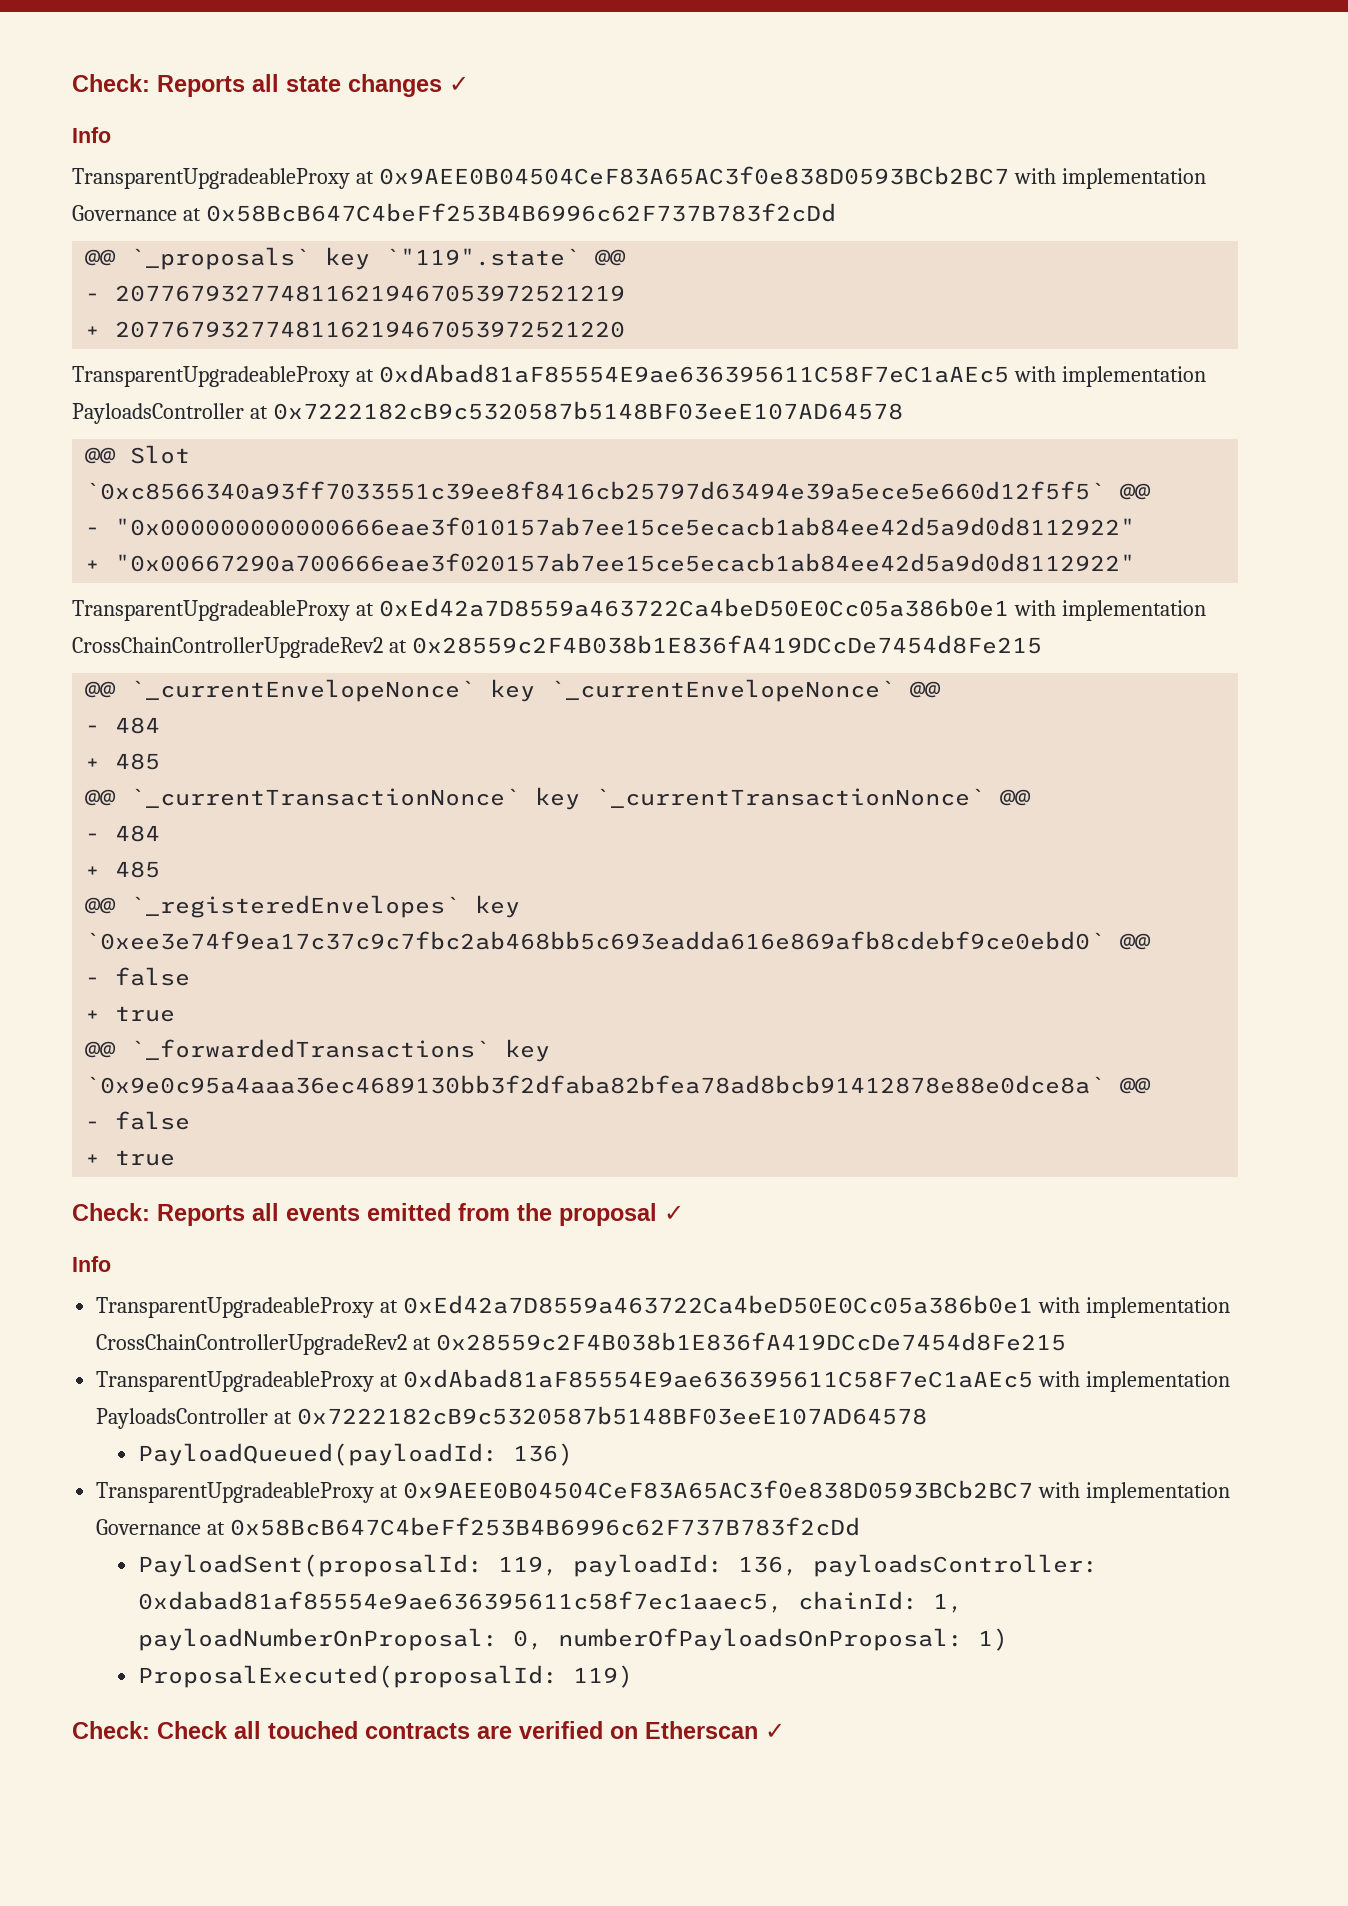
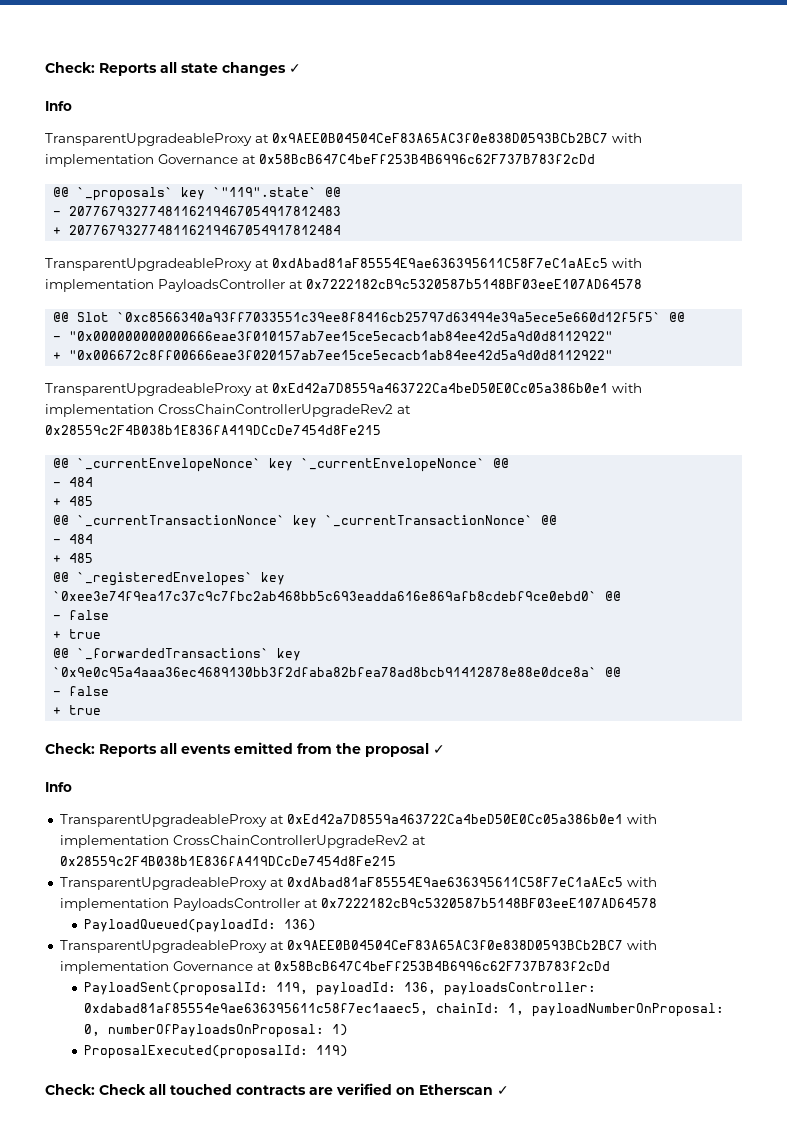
[115,285,626,302] [85,321,626,338] 2077679327748116219467053972521219 // + 2077679327748116219467053972521220 -> [69,206,342,216] [53,225,342,235] 2077679327748116219467054917812483 // + 2077679327748116219467054917812484
[115,553,1136,572] "0x00667290a700666eae3f020157ab7ee15ce5ecacb1ab84ee42d5a9d0d8112922" -> [69,350,614,360] "0x006672c8ff00666eae3f020157ab7ee15ce5ecacb1ab84ee42d5a9d0d8112922"

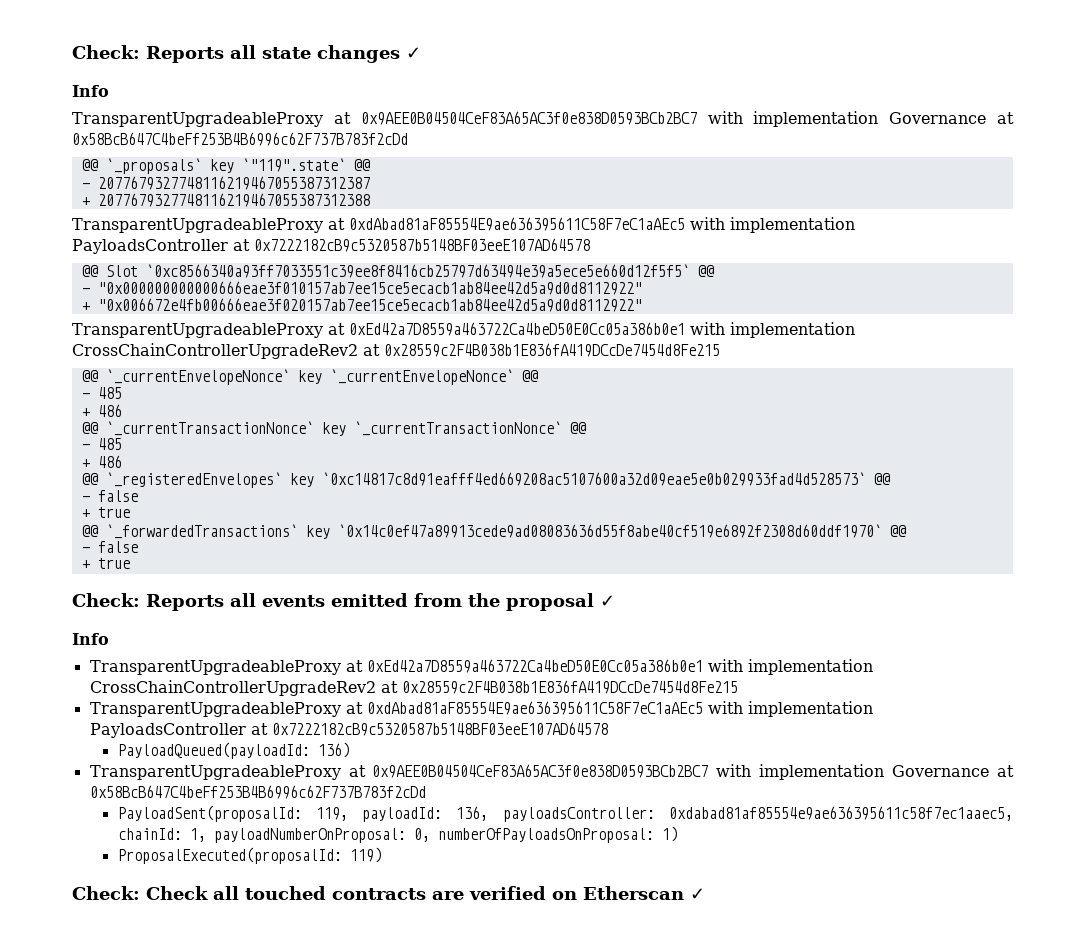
[69,206,342,216] [53,225,342,235] 2077679327748116219467054917812483 // + 2077679327748116219467054917812484 -> [97,176,370,190] [81,193,370,207] 2077679327748116219467055387312387 // + 2077679327748116219467055387312388
[69,350,614,360] "0x006672c8ff00666eae3f020157ab7ee15ce5ecacb1ab84ee42d5a9d0d8112922" -> [97,298,642,312] "0x006672e4fb00666eae3f020157ab7ee15ce5ecacb1ab84ee42d5a9d0d8112922"
[69,477,94,487] [53,496,94,506] 484 // + 485 -> [97,387,122,399] [81,404,122,417] 485 // + 486
[69,534,94,544] [53,553,94,563] 484 // + 485 -> [97,438,122,450] [81,455,122,468] 485 // + 486
[53,591,598,601] `0xee3e74f9ea17c37c9c7fbc2ab468bb5c693eadda616e869afb8cdebf9ce0ebd0` -> [321,472,866,486] `0xc14817c8d91eafff4ed669208ac5107600a32d09eae5e0b029933fad4d528573`
[53,667,598,677] `0x9e0c95a4aaa36ec4689130bb3f2dfaba82bfea78ad8bcb91412878e88e0dce8a` -> [337,524,882,538] `0x14c0ef47a89913cede9ad08083636d55f8abe40cf519e6892f2308d60ddf1970`

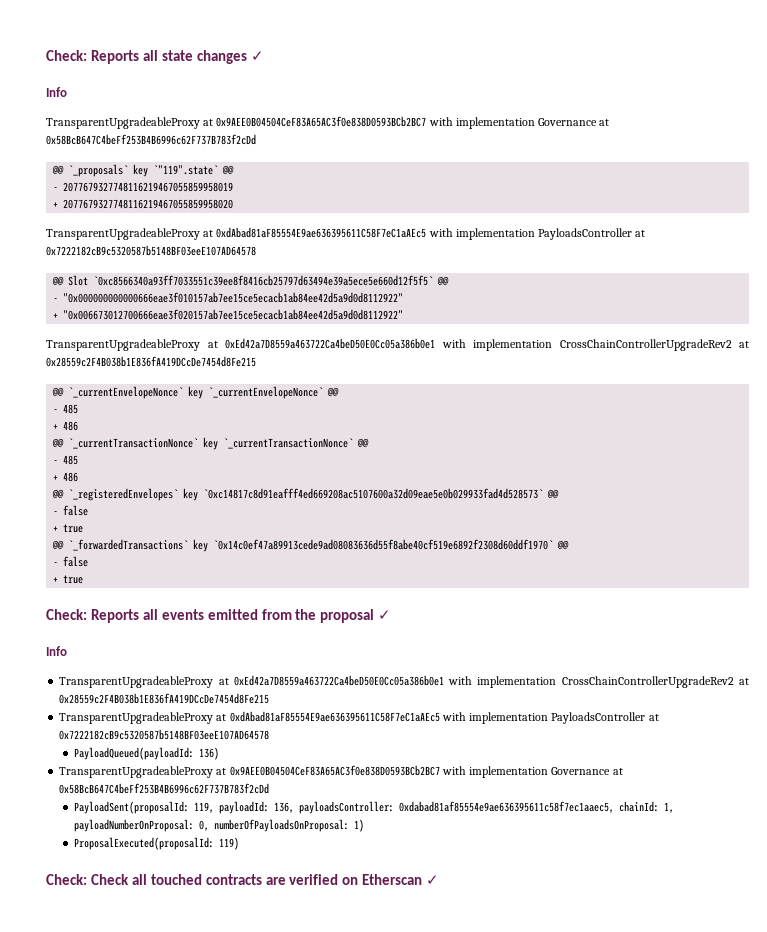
[97,176,370,190] [81,193,370,207] 2077679327748116219467055387312387 // + 2077679327748116219467055387312388 -> [63,182,234,192] [53,199,234,209] 2077679327748116219467055859958019 // + 2077679327748116219467055859958020
[97,298,642,312] "0x006672e4fb00666eae3f020157ab7ee15ce5ecacb1ab84ee42d5a9d0d8112922" -> [63,309,404,320] "0x006673012700666eae3f020157ab7ee15ce5ecacb1ab84ee42d5a9d0d8112922"

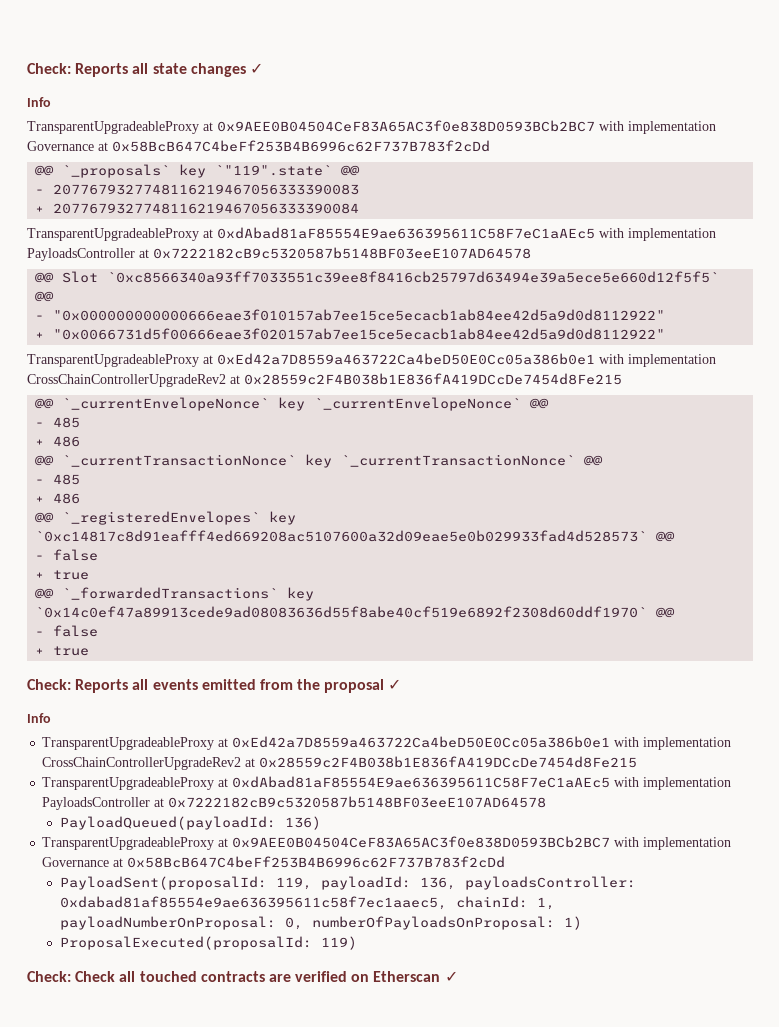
[63,182,234,192] [53,199,234,209] 2077679327748116219467055859958019 // + 2077679327748116219467055859958020 -> [53,184,360,195] [35,203,360,214] 2077679327748116219467056333390083 // + 2077679327748116219467056333390084
[63,309,404,320] "0x006673012700666eae3f020157ab7ee15ce5ecacb1ab84ee42d5a9d0d8112922" -> [53,328,666,340] "0x0066731d5f00666eae3f020157ab7ee15ce5ecacb1ab84ee42d5a9d0d8112922"

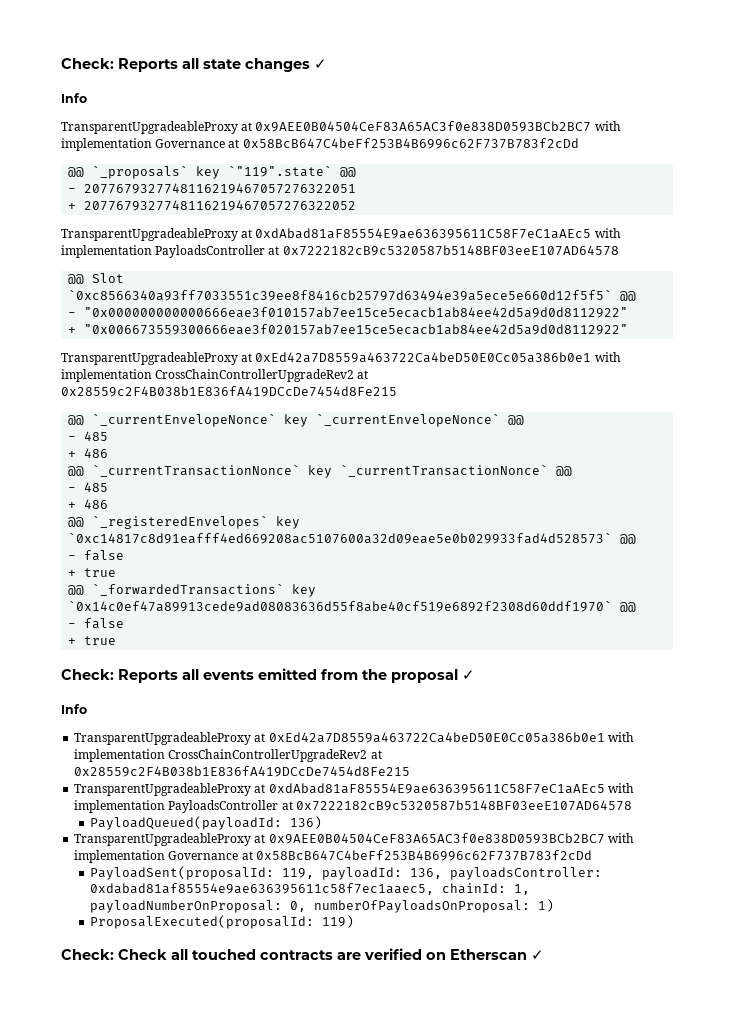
[53,184,360,195] [35,203,360,214] 2077679327748116219467056333390083 // + 2077679327748116219467056333390084 -> [84,183,357,194] [68,200,357,211] 2077679327748116219467057276322051 // + 2077679327748116219467057276322052
[53,328,666,340] "0x0066731d5f00666eae3f020157ab7ee15ce5ecacb1ab84ee42d5a9d0d8112922" -> [84,324,629,335] "0x006673559300666eae3f020157ab7ee15ce5ecacb1ab84ee42d5a9d0d8112922"

